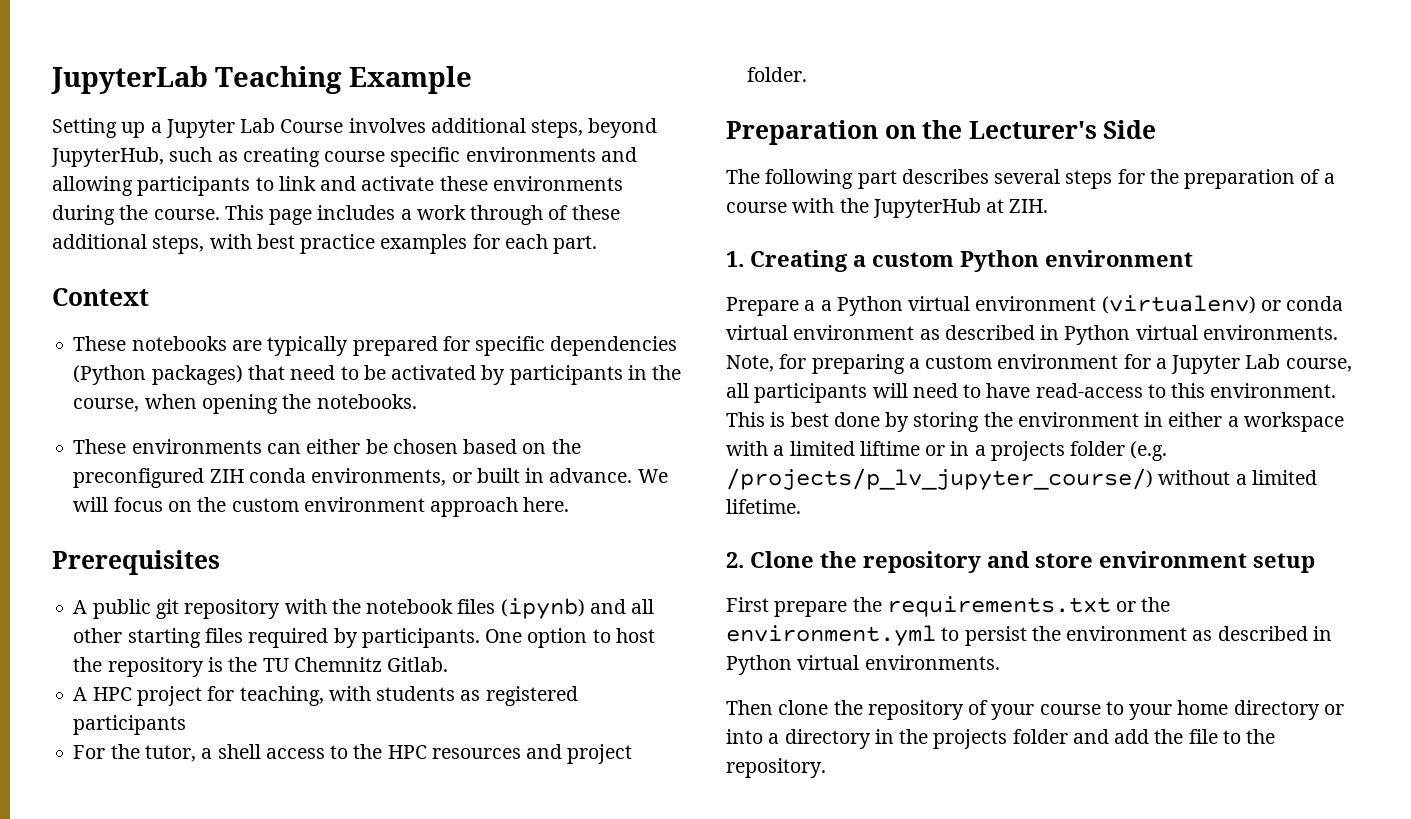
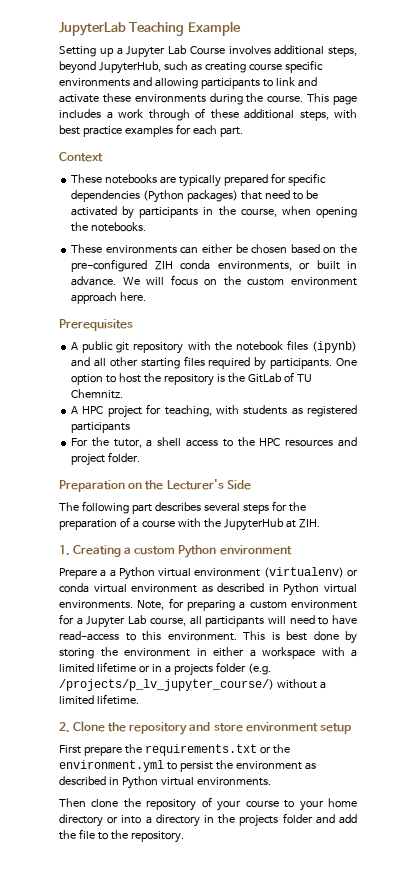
[73,468,205,488] preconfigured -> [71,259,148,272] pre-configured
[262,657,449,672] TU Chemnitz Gitlab. -> [247,372,312,383] [71,389,124,399] GitLab of TU Chemnitz.
[859,441,920,456] liftime -> [96,662,136,673] lifetime

